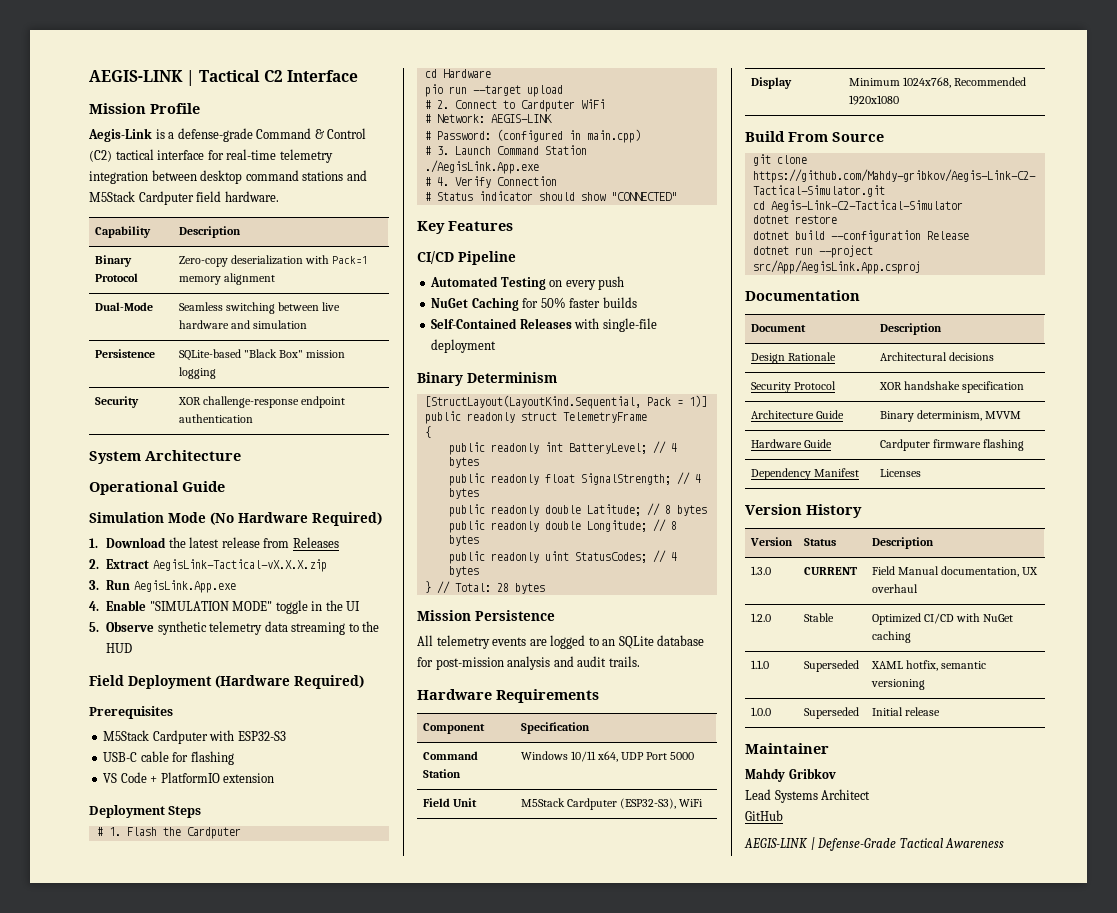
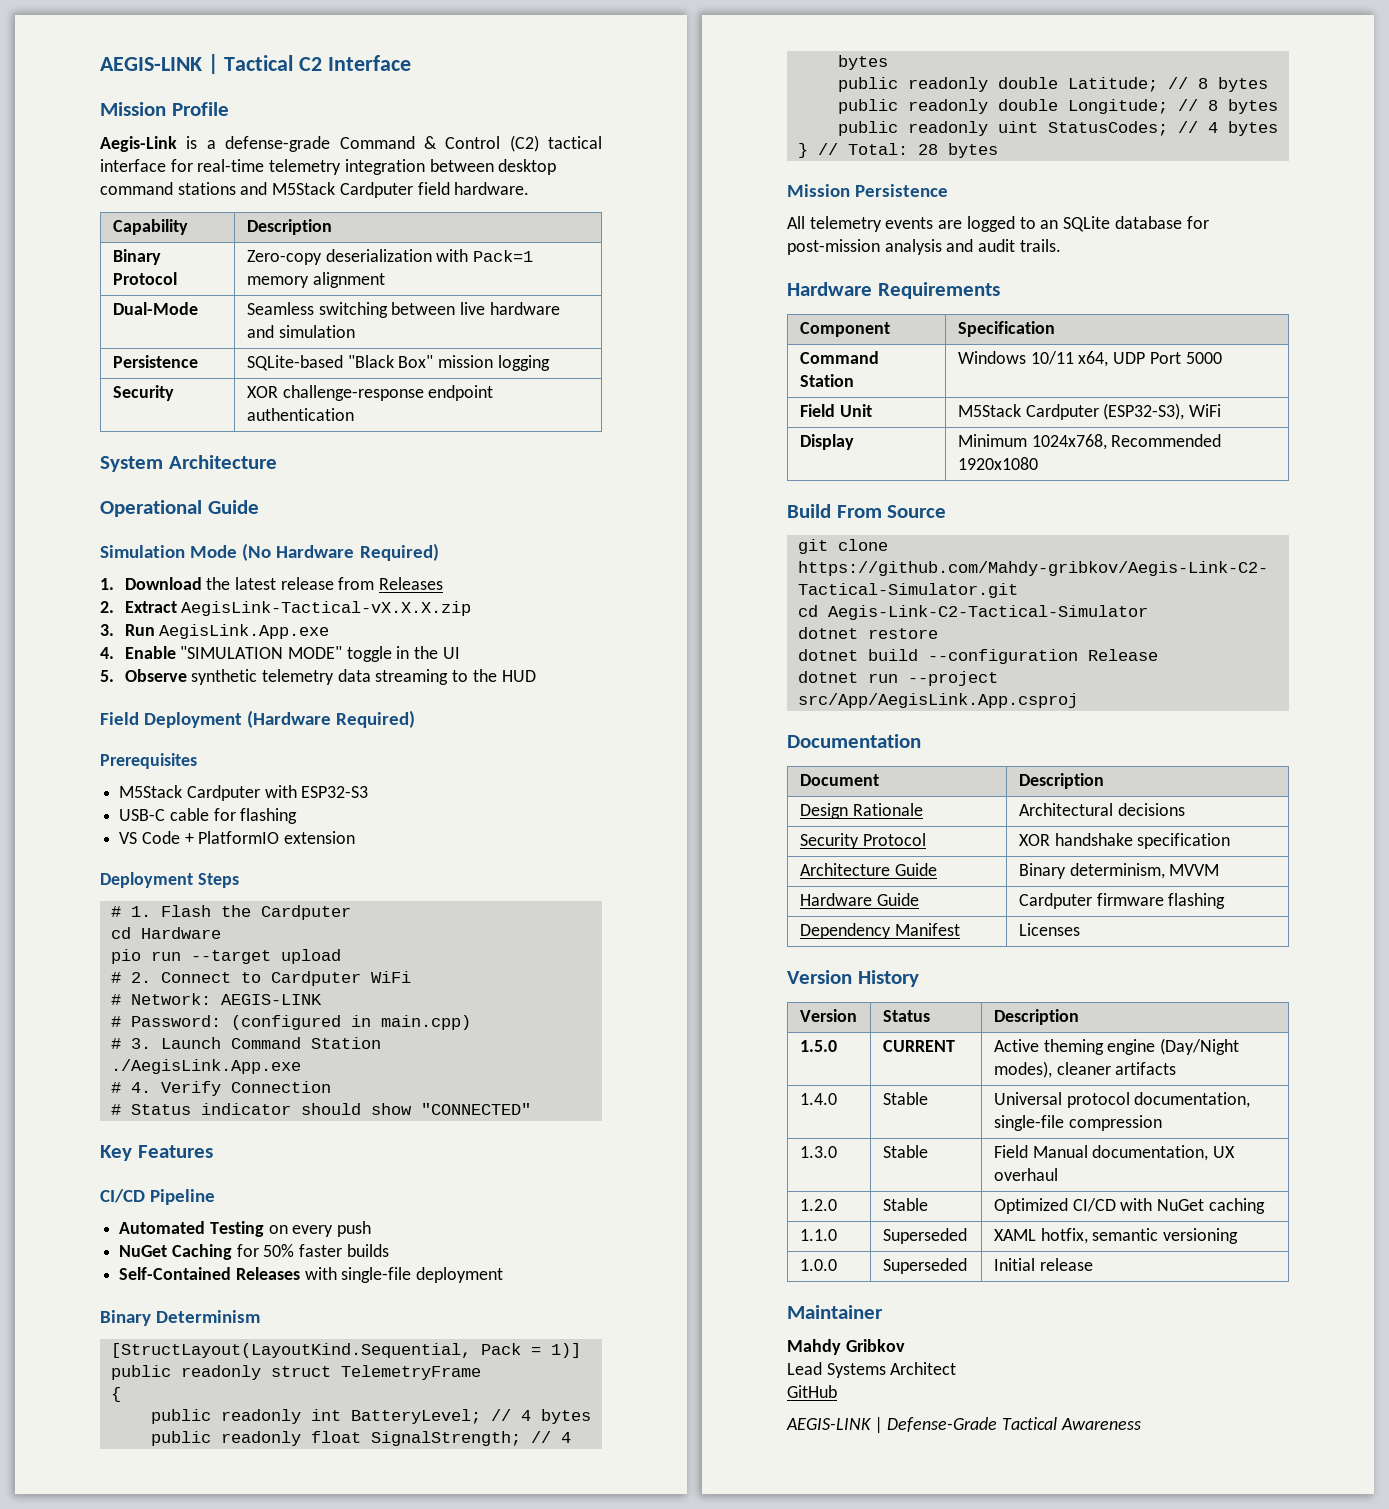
(934, 543) none -> [799,1040,837,1052] [882,1040,955,1052] [993,1038,1240,1055] [993,1061,1177,1078] [799,1093,837,1105] [882,1092,928,1105] [993,1092,1251,1108] [993,1115,1162,1131] // 1.5.0 | CURRENT | Active theming engine (Day/Night modes), cleaner artifacts // 1.4.0 | Stable | Universal protocol documentation, single-file compression
[803,567,857,575] CURRENT -> [882,1145,928,1158] Stable

